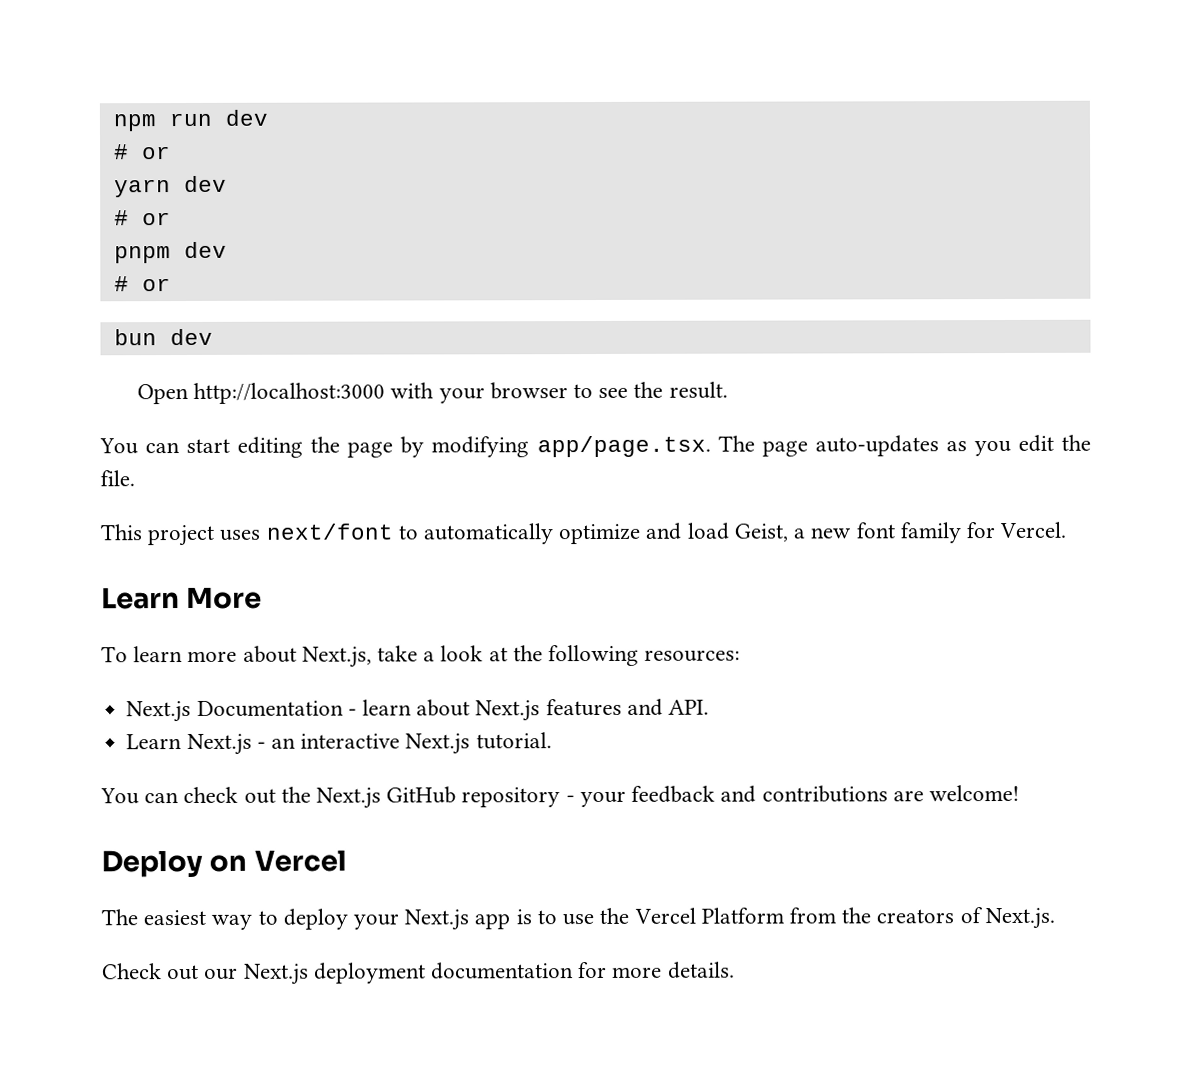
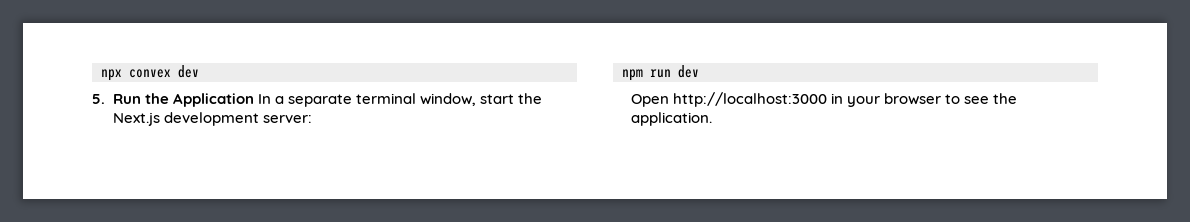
[112,109,268,132] [113,144,171,160] [113,175,227,198] [113,210,171,226] [113,241,227,264] [113,276,171,292] [113,329,157,346] npm run dev // # or // yarn dev // # or // pnpm dev // # or // bun -> [101,65,199,81] [92,93,542,107] [112,112,312,126] [622,69,671,81] npx convex dev // 5. Run the Application In a separate terminal window, start the Next.js development server: // npm run
[390,382,435,399] with -> [831,93,844,104] in
[668,381,728,399] [99,434,1091,458] [100,470,135,487] [100,521,1067,547] [101,586,263,610] [101,644,741,668] [126,698,709,723] [126,732,552,756] [100,784,1020,809] [101,849,347,878] [101,907,1055,931] [102,961,735,985] result. // You can start editing the page by modifying app/page.tsx. The page auto-updates as you edit the file. // This project uses next/font to automatically optimize and load Geist, a new font family for Vercel. // Learn More // To learn more about Next.js, take a look at the following resources: // Next.js Documentation - learn about Next.js features and API. // Learn Next.js - an interactive Next.js tutorial. // You can check out the Next.js GitHub repository - your feedback and contributions are welcome! // Deploy on Vercel // The easiest way to deploy your Next.js app is to use the Vercel Platform from the creators of Next.js. // Check out our Next.js deployment documentation for more details. -> [630,112,712,126] application.

